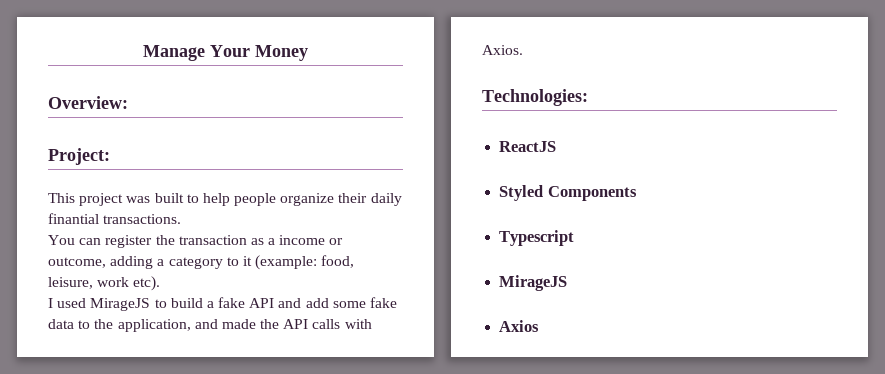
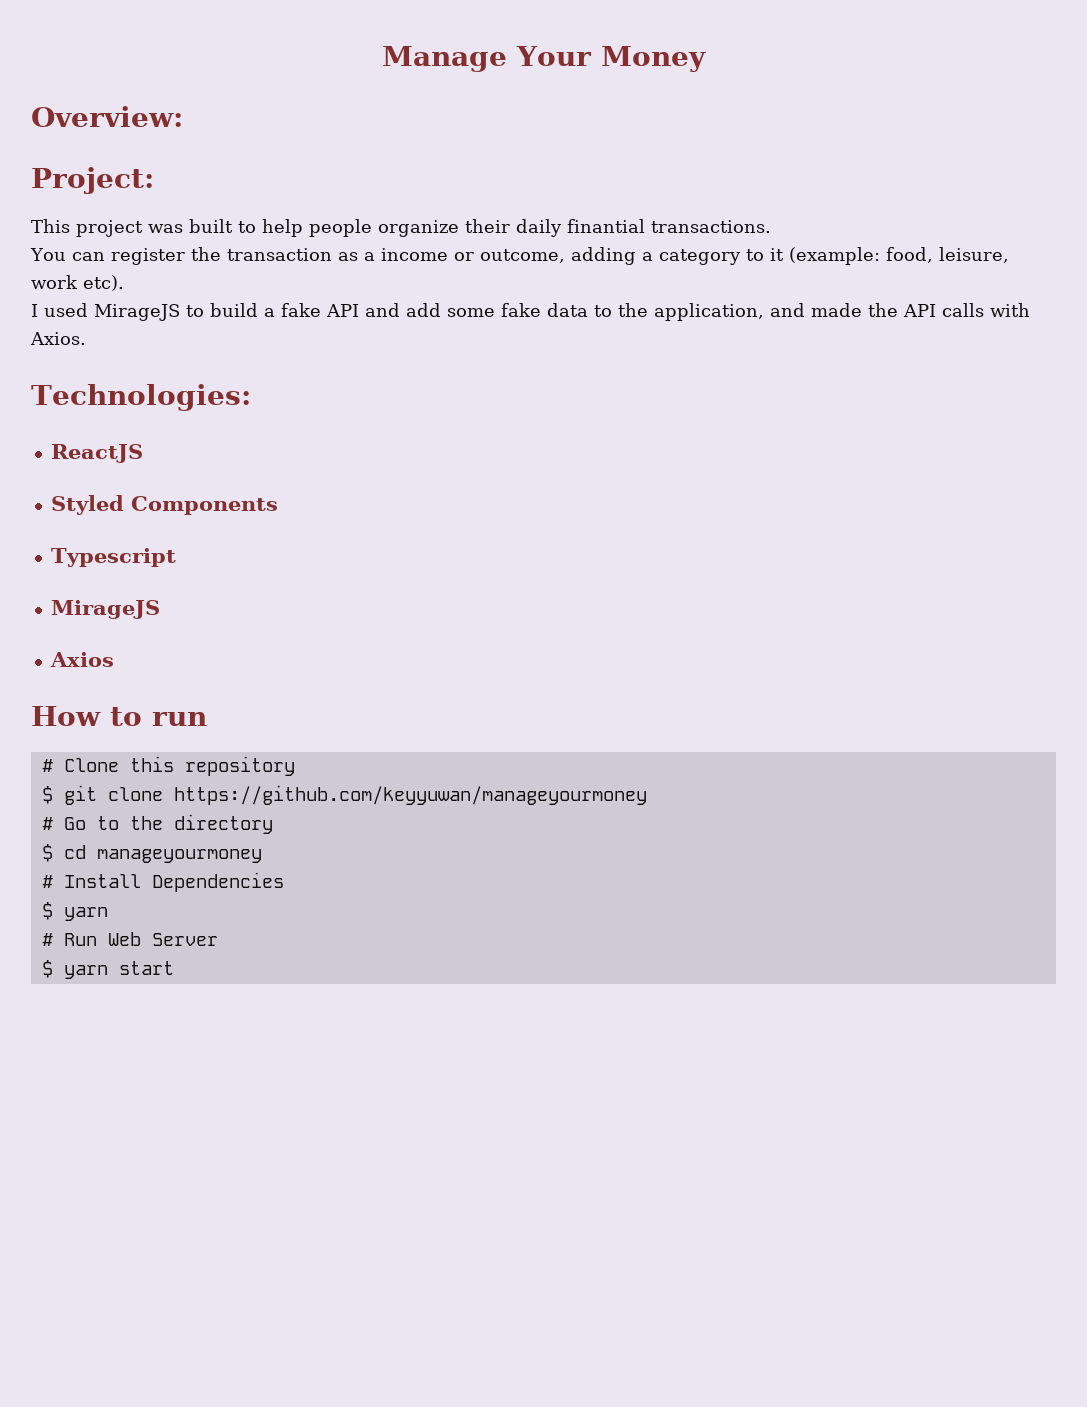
(540, 326) none -> [31,706,207,726] [41,756,295,776] [41,785,647,805] [41,814,273,834] [41,844,262,863] [41,872,284,892] [41,902,108,921] [41,932,218,946] [41,960,174,979] // How to run // # Clone this repository // $ git clone https://github.com/keyyuwan/manageyourmoney // # Go to the directory // $ cd manageyourmoney // # Install Dependencies // $ yarn // # Run Web Server // $ yarn start

